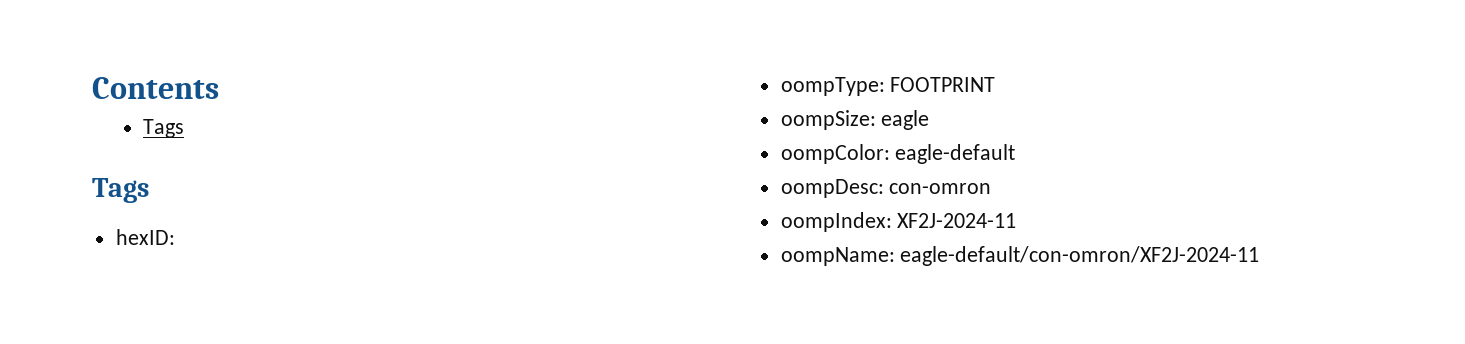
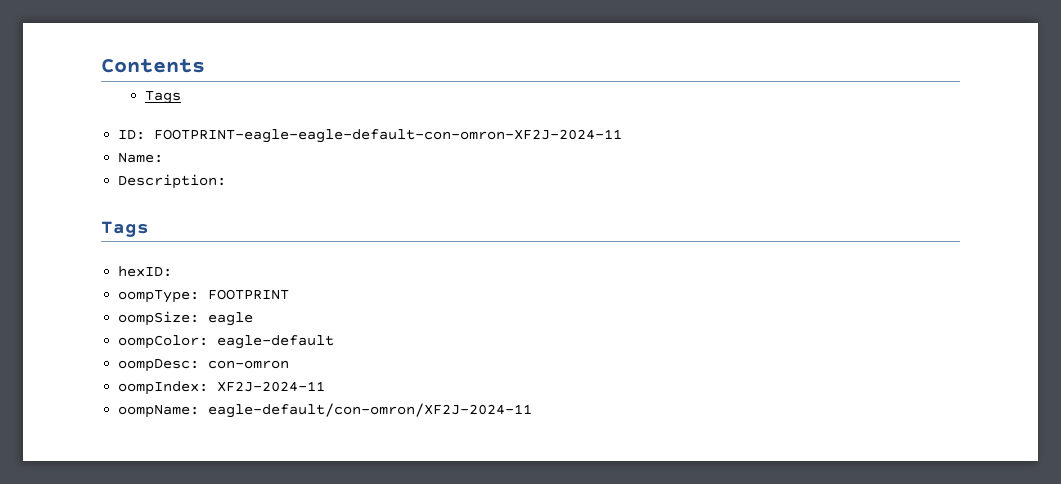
(185, 128) none -> [118,129,623,143] [118,152,164,163] [118,174,227,189] // ID: FOOTPRINT-eagle-eagle-default-con-omron-XF2J-2024-11 // Name: // Description:

